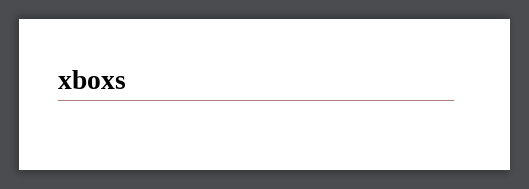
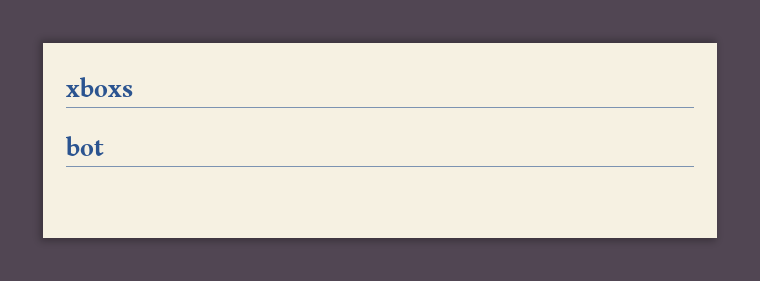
(126, 79) none -> [66,136,104,156] // bot

